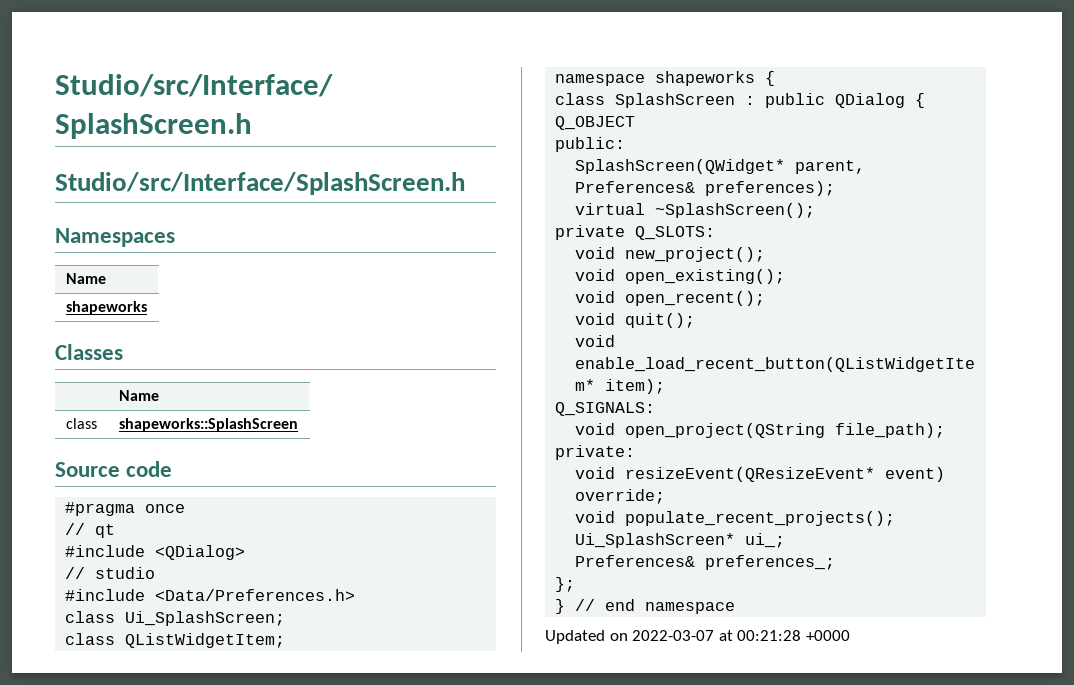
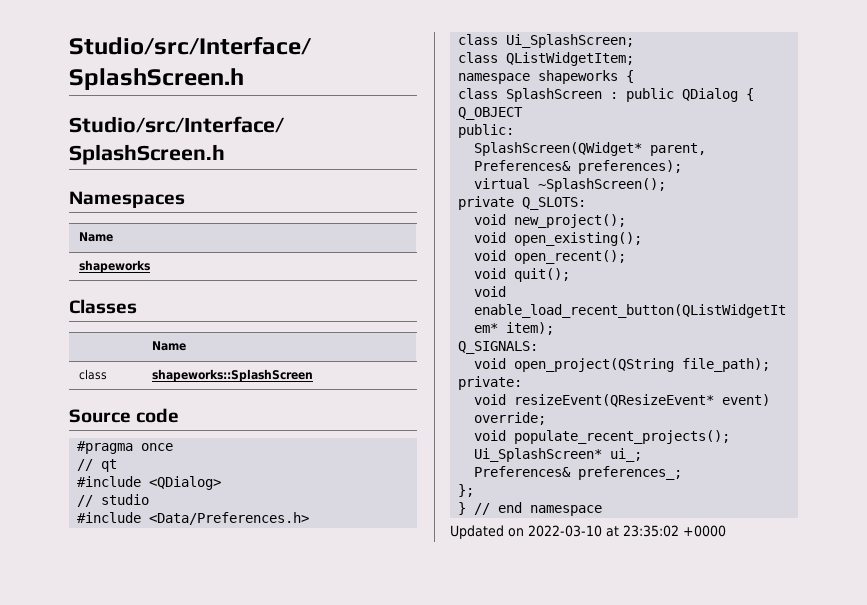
[632,630,802,641] 2022-03-07 at 00:21:28 -> [528,525,679,537] 2022-03-10 at 23:35:02

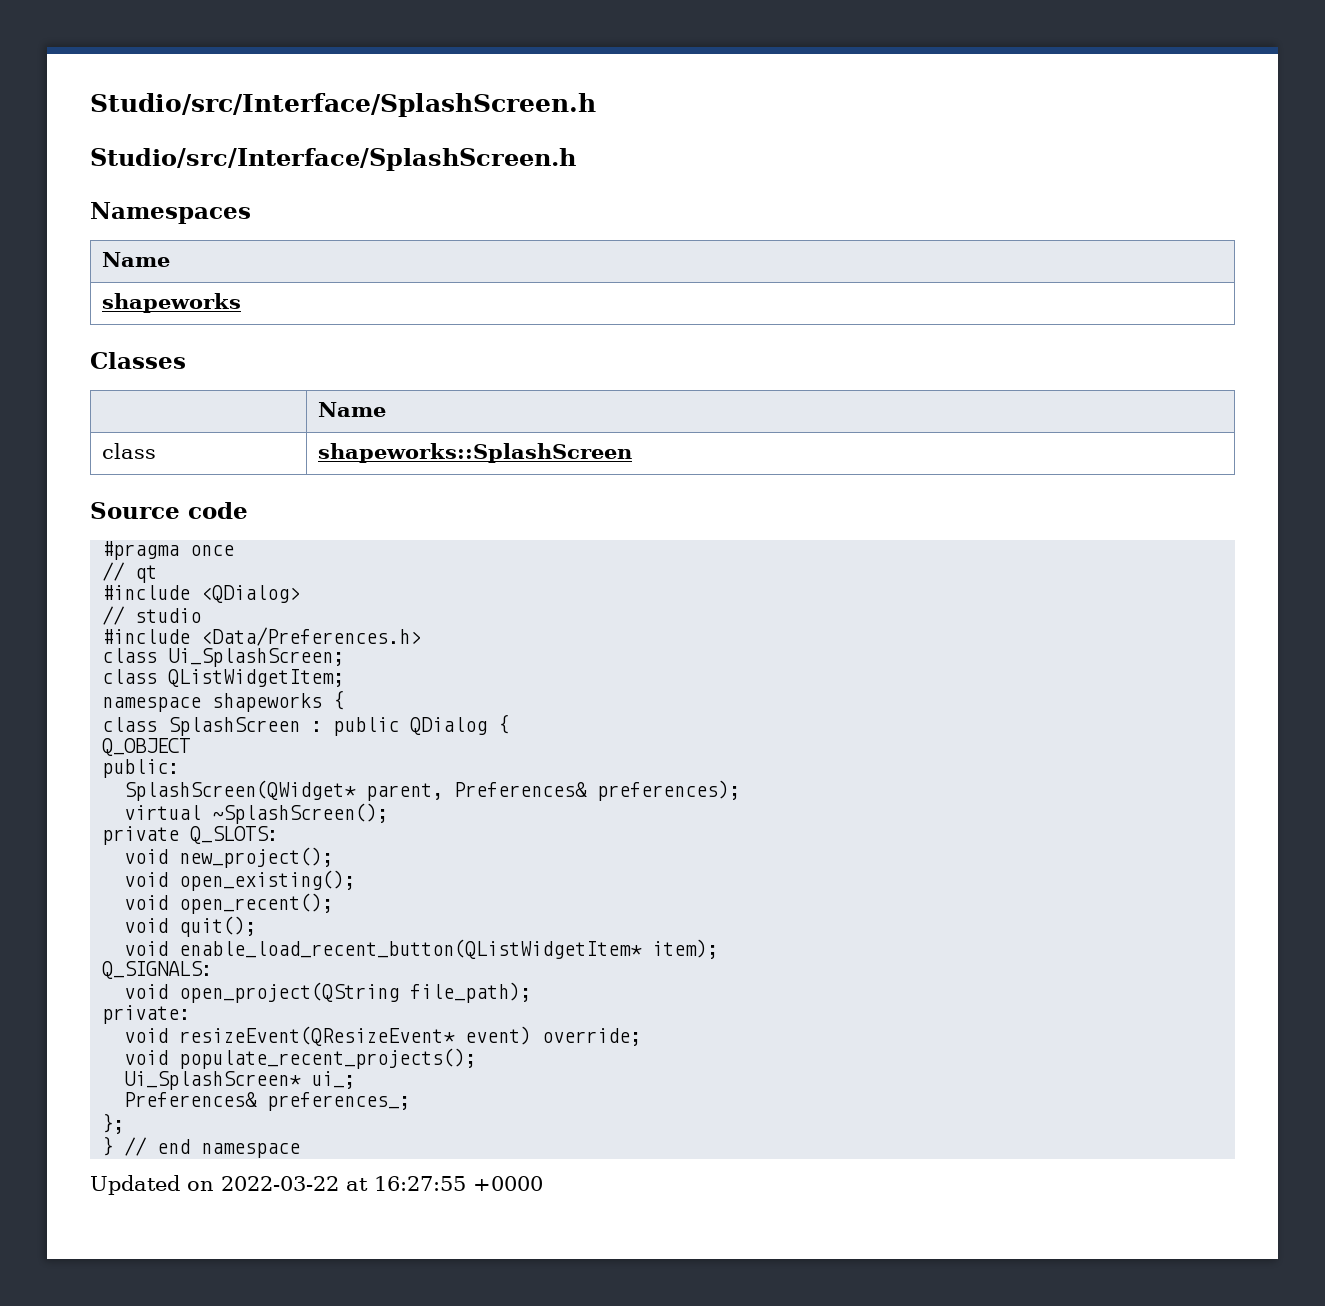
[528,525,679,537] 2022-03-10 at 23:35:02 -> [221,1176,466,1191] 2022-03-22 at 16:27:55

